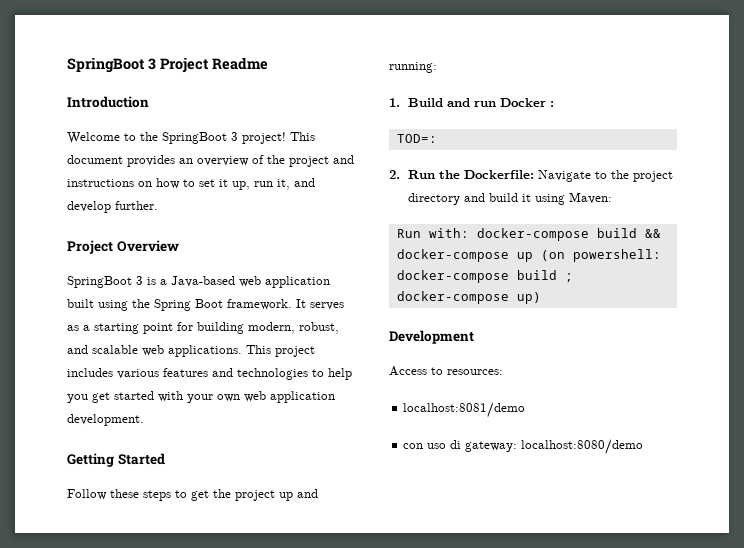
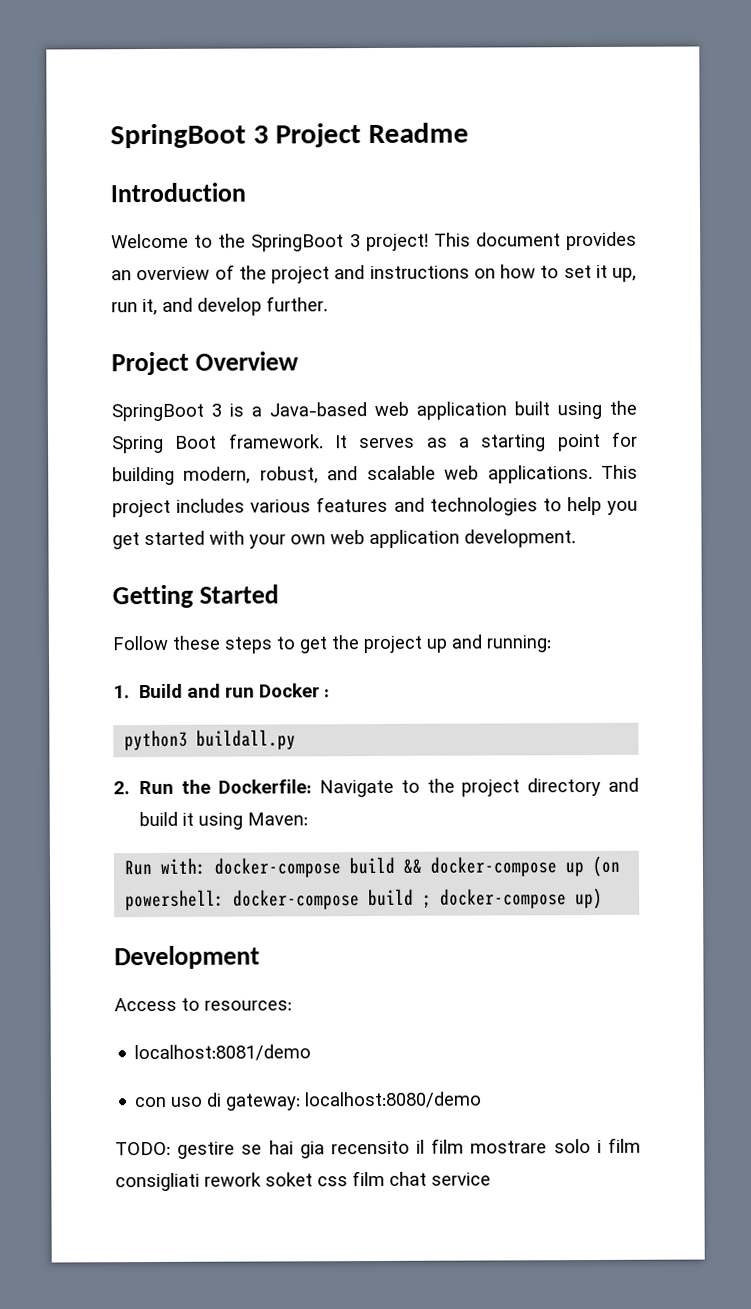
[396,134,437,143] TOD=: -> [124,729,297,751] python3 buildall.py
(644, 447) none -> [115,1137,641,1159] [115,1170,491,1192] // TODO: gestire se hai gia recensito il film mostrare solo i film consigliati rework soket css film chat service

